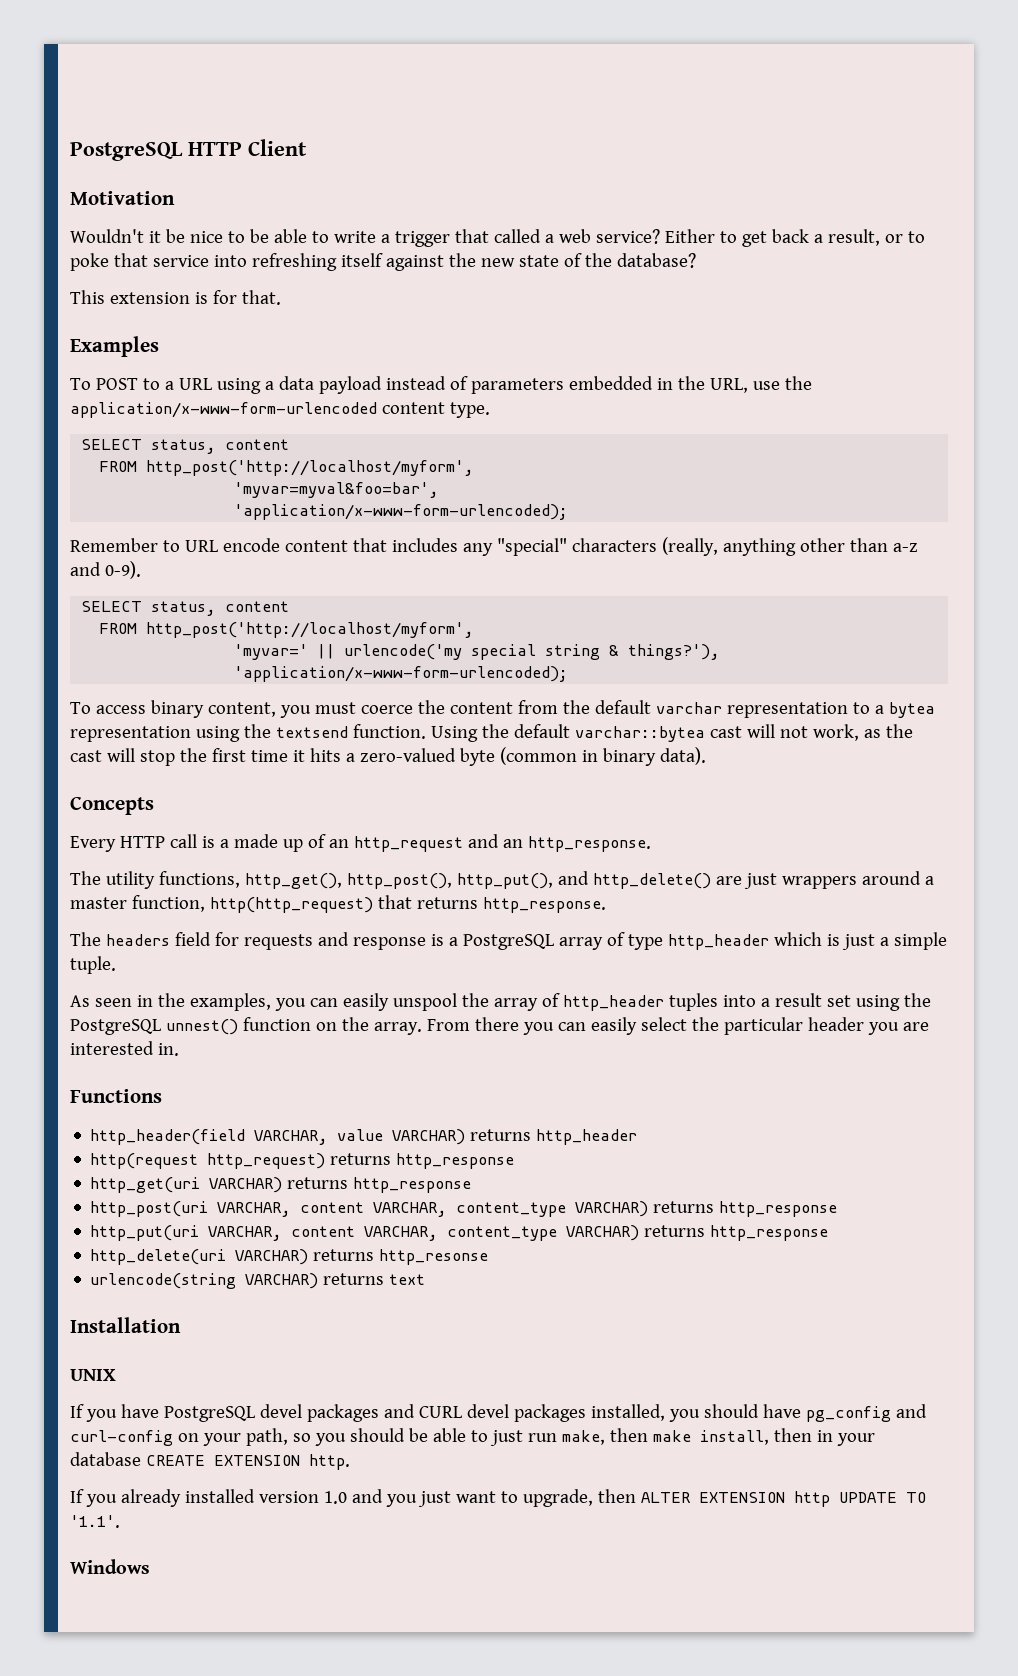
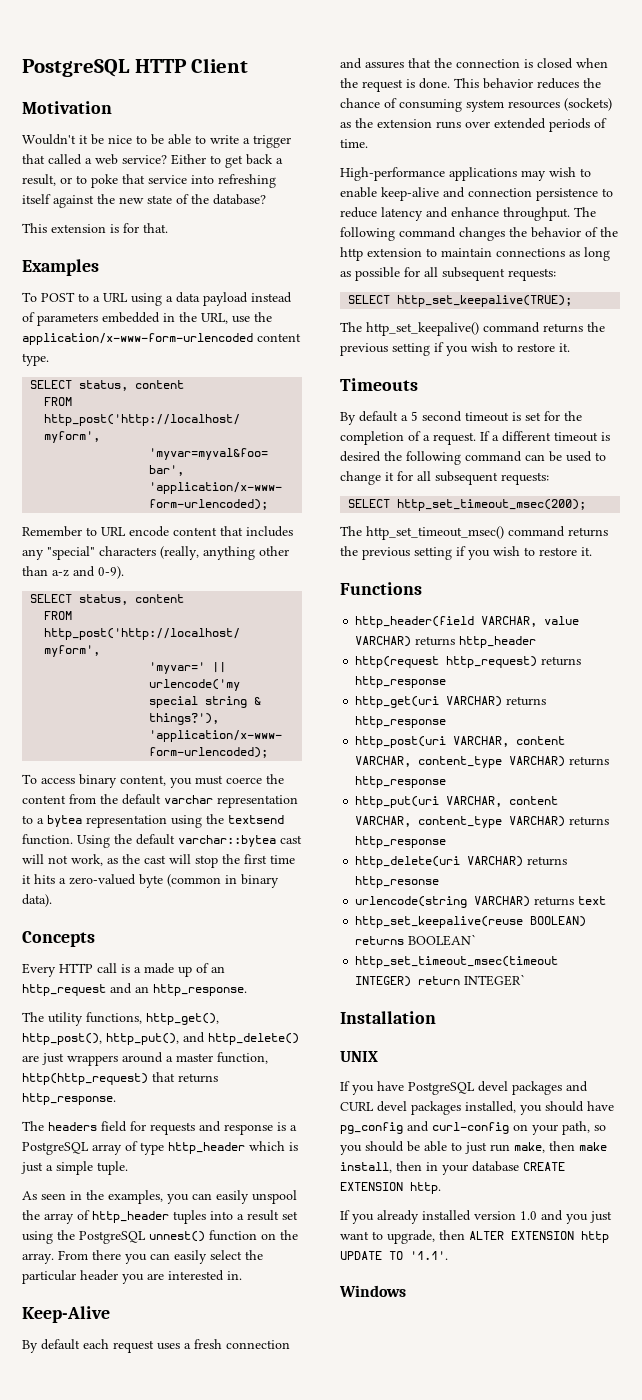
(179, 1049) none -> [22,1306,110,1323] [22,1339,290,1353] [340,58,608,69] [340,78,601,92] [340,98,612,112] [340,118,607,132] [340,139,368,148] [340,167,591,181] [340,187,613,201] [340,207,596,221] [340,227,618,241] [340,247,610,261] [340,267,556,281] [348,295,573,307] [340,322,605,336] [340,342,570,356] [340,378,418,391] [340,411,582,425] [340,431,610,445] [340,451,606,465] [340,471,549,485] [348,499,587,511] [340,526,608,540] [340,546,592,560] // Keep-Alive // By default each request uses a fresh connection and assures that the connection is closed when the request is done. This behavior reduces the chance of consuming system resources (sockets) as the extension runs over extended periods of time. // High-performance applications may wish to enable keep-alive and connection persistence to reduce latency and enhance throughput. The following command changes the behavior of the http extension to maintain connections as long as possible for all subsequent requests: // SELECT http_set_keepalive(TRUE); // The http_set_keepalive() command returns the previous setting if you wish to restore it. // Timeouts // By default a 5 second timeout is set for the completion of a request. If a different timeout is desired the following command can be used to change it for all subsequent requests: // SELECT http_set_timeout_msec(200); // The http_set_timeout_msec() command returns the previous setting if you wish to restore it.
(426, 1279) none -> [355,916,587,928] [355,934,477,946] [355,956,559,968] [355,974,526,987] // http_set_keepalive(reuse BOOLEAN) returns BOOLEAN` // http_set_timeout_msec(timeout INTEGER) return INTEGER`

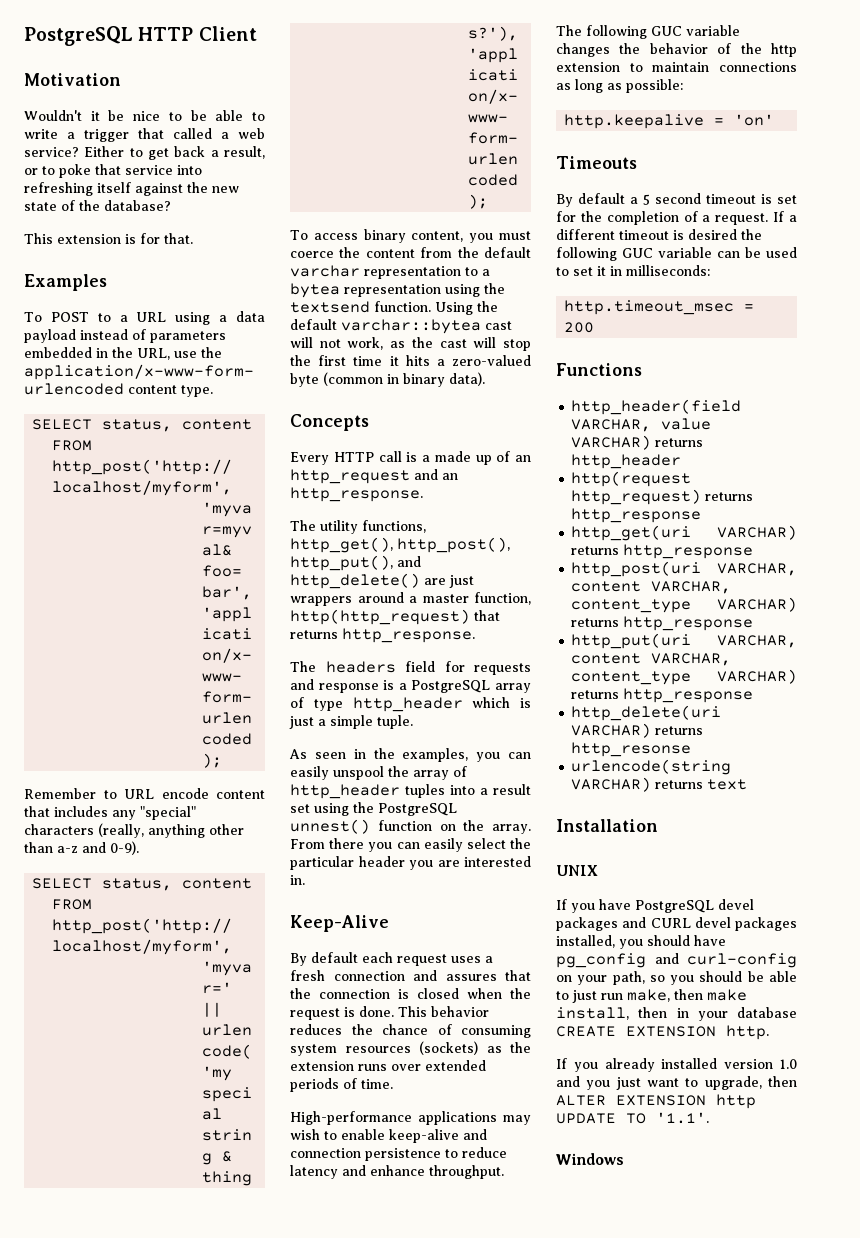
[399,227,456,238] command -> [651,25,740,36] GUC variable
[355,267,556,281] [348,295,573,307] [340,322,605,336] [340,342,570,356] possible for all subsequent requests: // SELECT http_set_keepalive(TRUE); // The http_set_keepalive() command returns the previous setting if you wish to restore it. -> [626,79,683,93] [564,114,775,129] possible: // http.keepalive = 'on'
[465,451,522,462] command -> [622,247,712,258] GUC variable
[340,471,549,485] [348,499,587,511] [340,526,608,540] [340,546,592,560] change it for all subsequent requests: // SELECT http_set_timeout_msec(200); // The http_set_timeout_msec() command returns the previous setting if you wish to restore it. -> [573,265,710,276] [564,300,755,315] [564,322,595,333] set it in milliseconds: // http.timeout_msec = 200
[355,916,587,928] [355,934,477,946] [355,956,559,968] [355,974,526,987] // http_set_keepalive(reuse BOOLEAN) returns BOOLEAN` // http_set_timeout_msec(timeout INTEGER) return INTEGER` -> (748, 784) none

